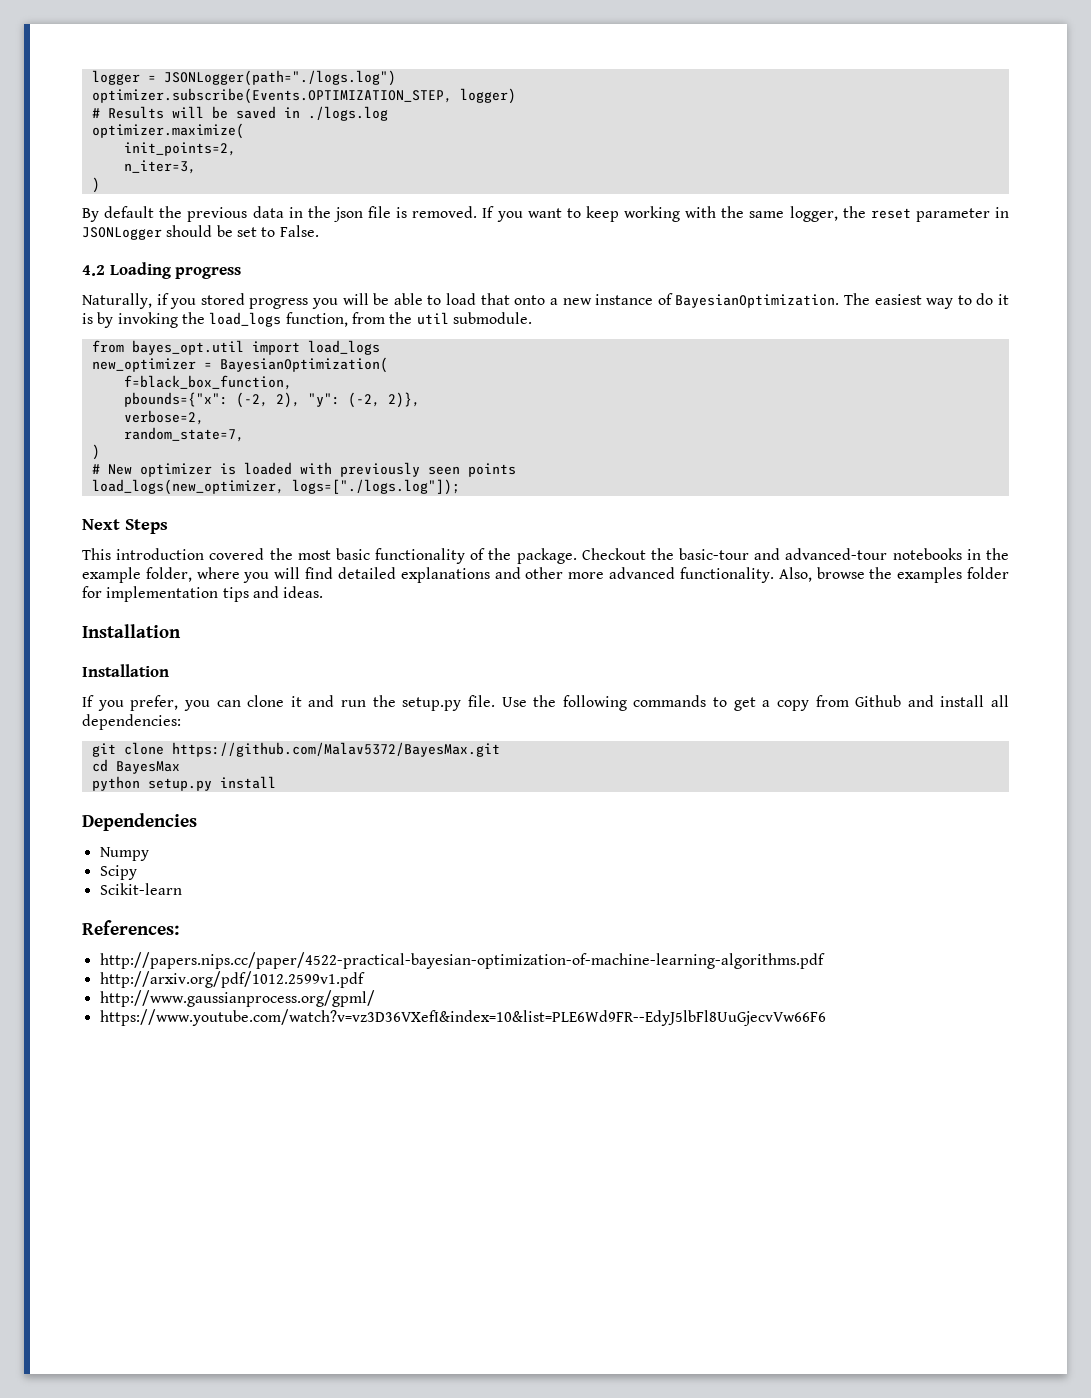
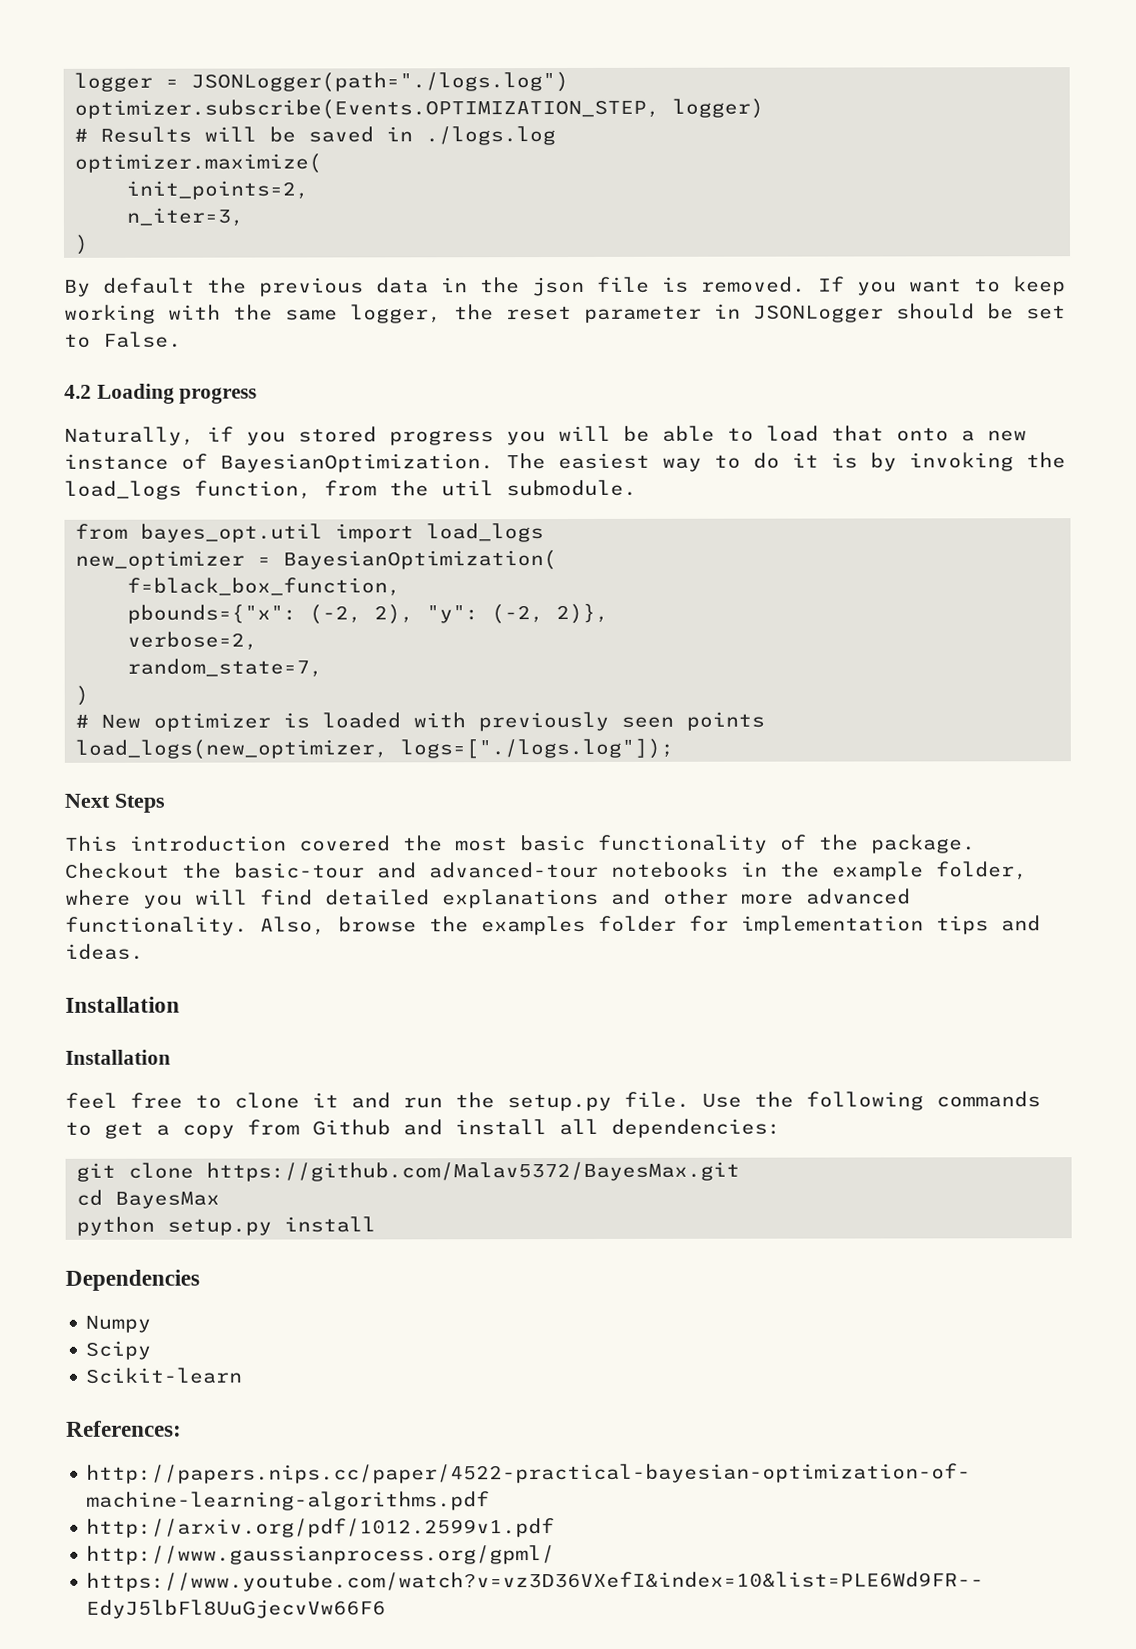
[82,695,241,711] If you prefer, you can -> [65,1092,222,1109] feel free to

